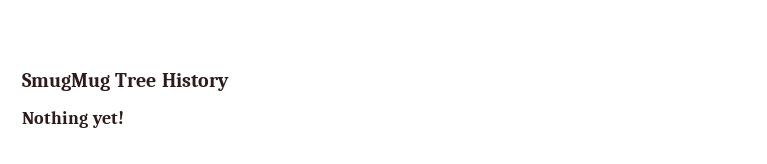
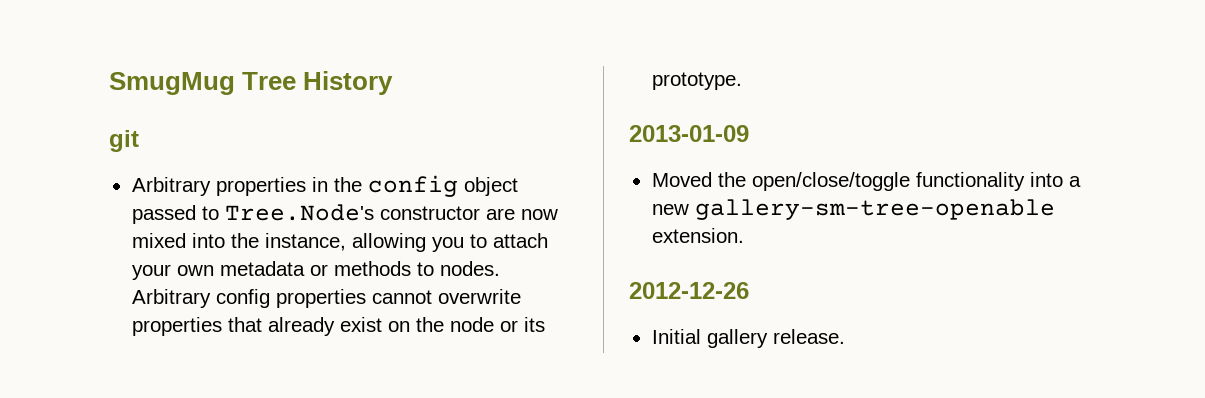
[22,111,124,128] Nothing yet! -> [109,130,139,152] [131,175,518,197] [131,204,558,224] [131,233,548,252] [131,261,500,280] [131,289,521,308] [131,317,545,336] [651,72,742,90] [629,125,749,142] [651,172,1081,191] [651,199,1055,220] [651,228,744,243] [629,282,749,299] [651,329,845,348] git // Arbitrary properties in the config object passed to Tree.Node's constructor are now mixed into the instance, allowing you to attach your own metadata or methods to nodes. Arbitrary config properties cannot overwrite properties that already exist on the node or its prototype. // 2013-01-09 // Moved the open/close/toggle functionality into a new gallery-sm-tree-openable extension. // 2012-12-26 // Initial gallery release.

